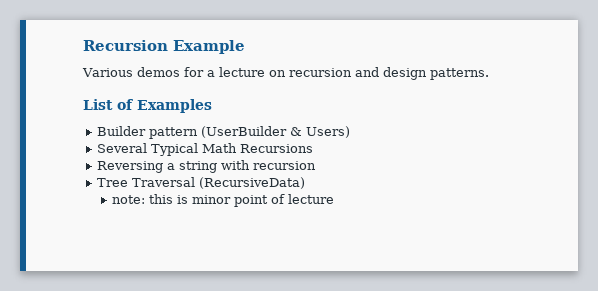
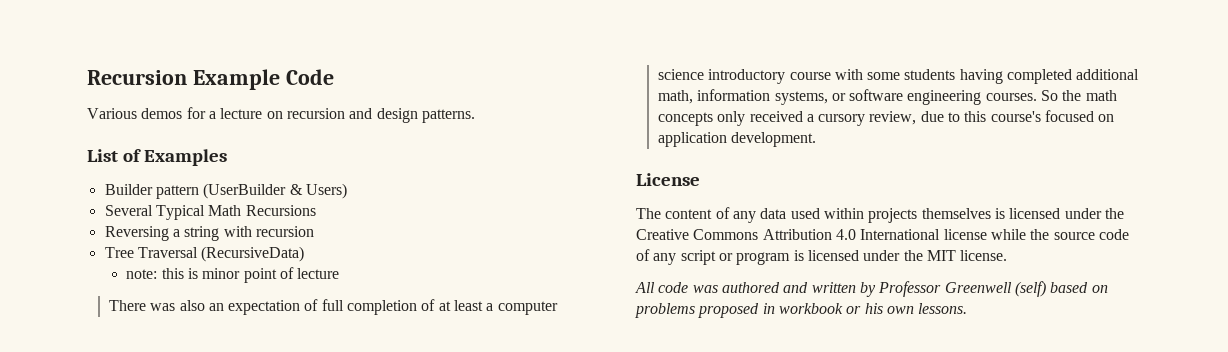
(245, 47) none -> [285,69,334,85] Code
(335, 199) none -> [108,299,558,315] [657,69,1140,84] [657,89,1117,105] [657,110,1115,126] [657,132,817,147] [636,173,700,186] [636,207,1124,223] [636,229,1129,240] [636,249,1008,265] [635,281,1108,297] [635,303,968,318] // There was also an expectation of full completion of at least a computer science introductory course with some students having completed additional math, information systems, or software engineering courses. So the math concepts only received a cursory review, due to this course's focused on application development. // License // The content of any data used within projects themselves is licensed under the Creative Commons Attribution 4.0 International license while the source code of any script or program is licensed under the MIT license. // All code was authored and written by Professor Greenwell (self) based on problems proposed in workbook or his own lessons.

